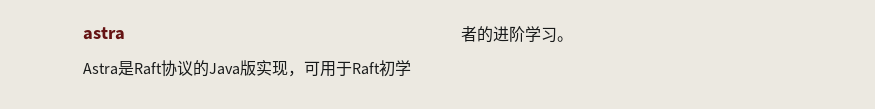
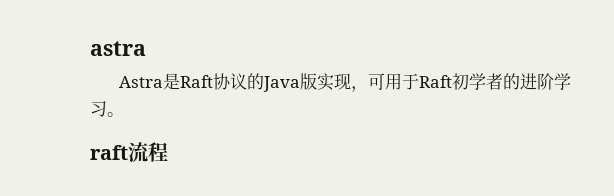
(573, 39) none -> [90,142,168,162] // raft流程

